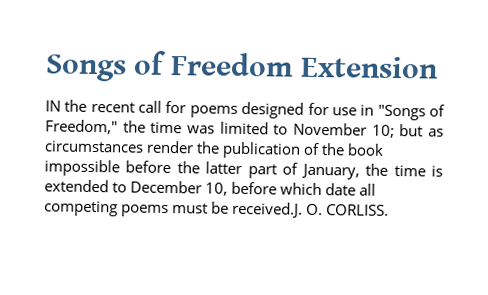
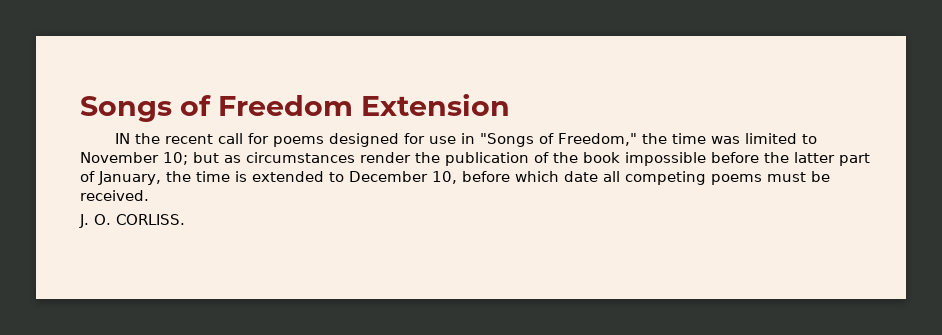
[232,201,304,218] received.J. -> [80,190,149,201] [79,214,89,228] received. // J.

